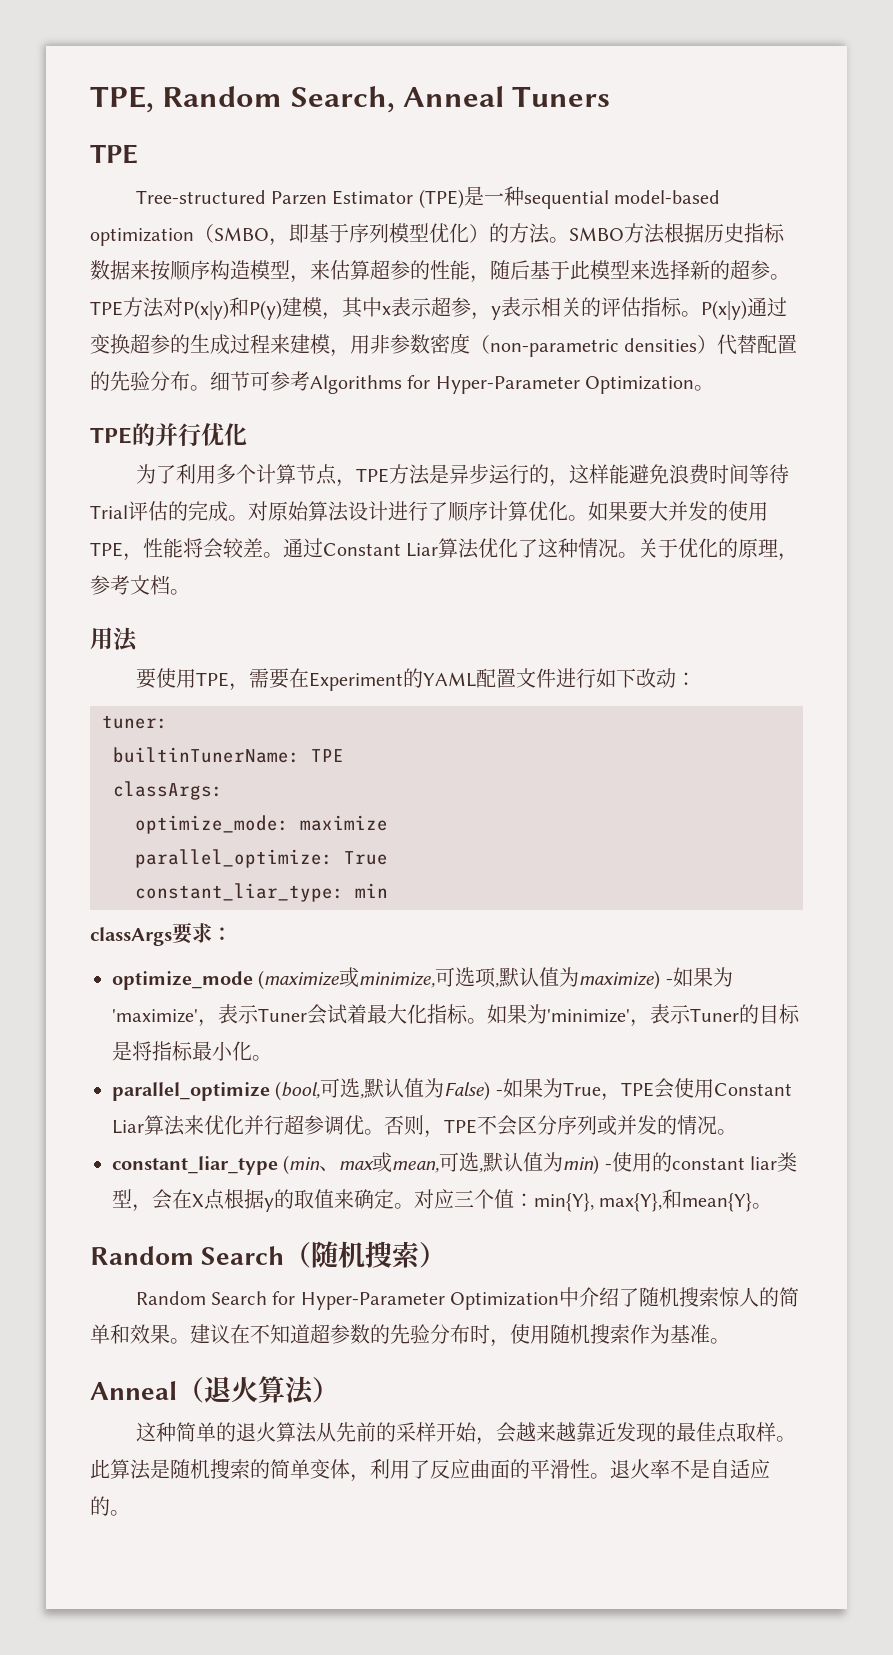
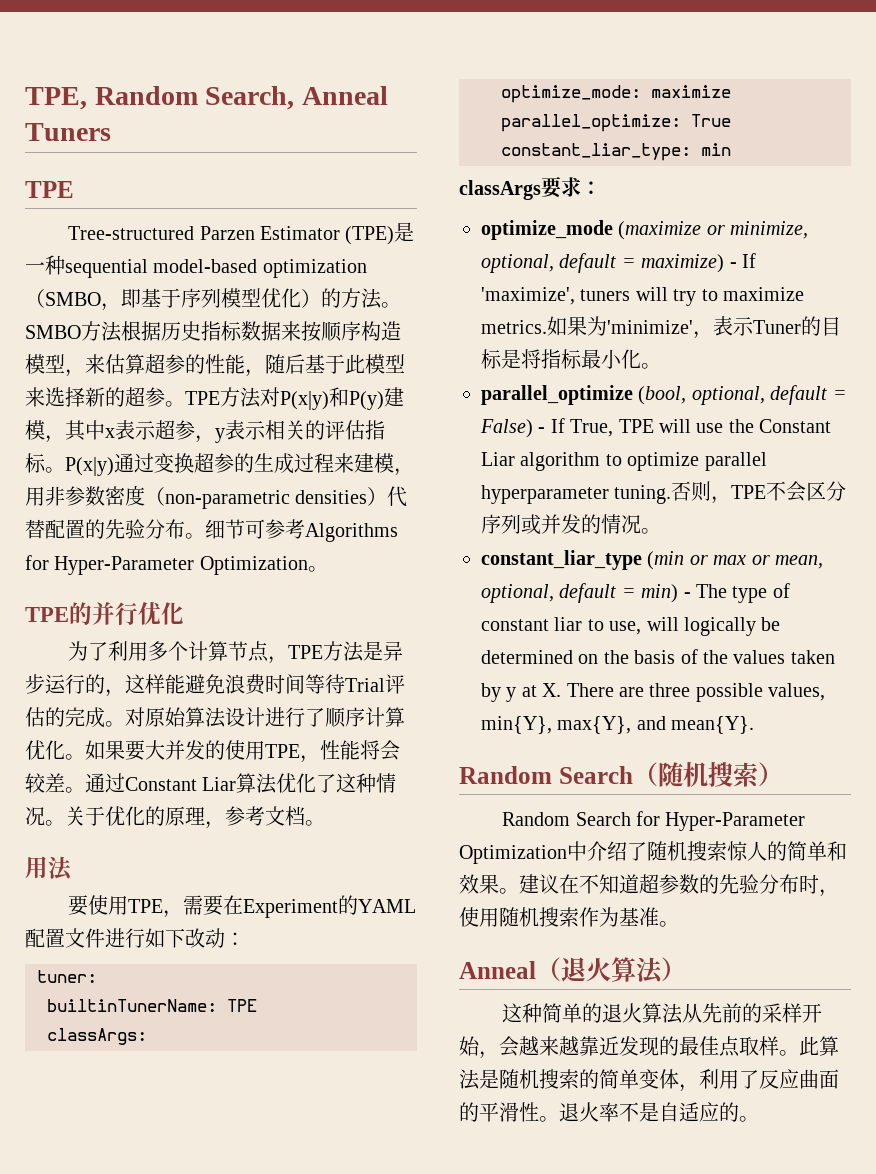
[339,967,733,990] [112,1004,487,1027] 或minimize,可选项,默认值为maximize) -如果为'maximize'，表示Tuner会试着最大化指标。 -> [706,221,809,239] [481,253,756,273] [481,287,804,306] [481,320,547,334] or minimize, optional, default = maximize) - If 'maximize', tuners will try to maximize metrics.
[320,1078,792,1101] [112,1115,384,1136] 可选,默认值为False) -如果为True，TPE会使用Constant Liar算法来优化并行超参调优。 -> [691,385,847,405] [480,418,832,438] [481,452,767,471] [481,485,672,504] optional, default = False) - If True, TPE will use the Constant Liar algorithm to optimize parallel hyperparameter tuning.
[319,1152,798,1175] [112,1189,773,1212] 、max或mean,可选,默认值为min) -使用的constant liar类型，会在X点根据y的取值来确定。对应三个值：min{Y}, max{Y},和mean{Y}。 -> [689,555,823,569] [481,583,790,603] [481,617,781,636] [481,649,835,664] [481,683,826,702] [481,716,755,734] or max or mean, optional, default = min) - The type of constant liar to use, will logically be determined on the basis of the values taken by y at X. There are three possible values, min{Y}, max{Y}, and mean{Y}.

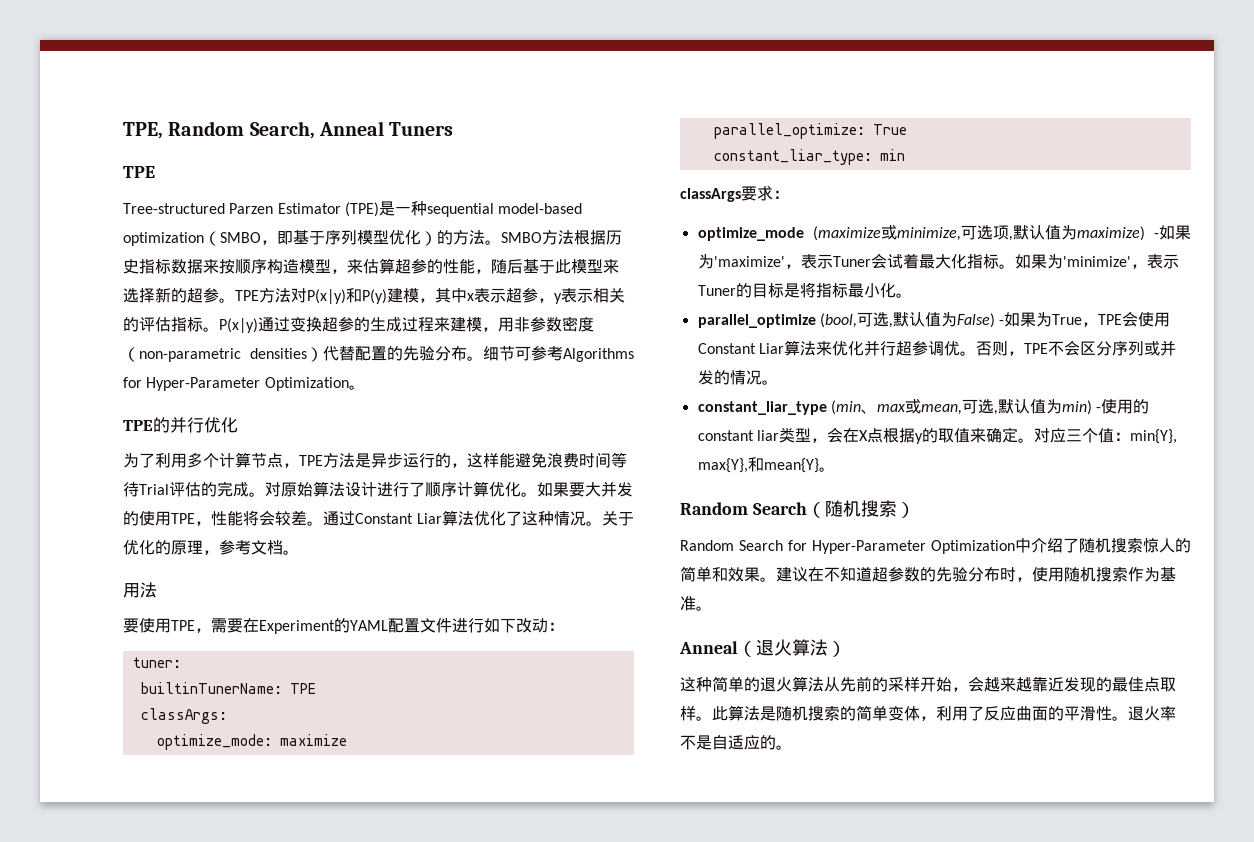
[706,221,809,239] [481,253,756,273] [481,287,804,306] [481,320,547,334] or minimize, optional, default = maximize) - If 'maximize', tuners will try to maximize metrics. -> [880,225,1191,241] [697,253,1015,269] 或minimize,可选项,默认值为maximize) -如果为'maximize'，表示Tuner会试着最大化指标。
[691,385,847,405] [480,418,832,438] [481,452,767,471] [481,485,672,504] optional, default = False) - If True, TPE will use the Constant Liar algorithm to optimize parallel hyperparameter tuning. -> [856,311,1171,328] [697,340,976,356] 可选,默认值为False) -如果为True，TPE会使用Constant Liar算法来优化并行超参调优。
[689,555,823,569] [481,583,790,603] [481,617,781,636] [481,649,835,664] [481,683,826,702] [481,716,755,734] or max or mean, optional, default = min) - The type of constant liar to use, will logically be determined on the basis of the values taken by y at X. There are three possible values, min{Y}, max{Y}, and mean{Y}. -> [860,399,1150,415] [697,427,1177,444] [697,457,835,473] 、max或mean,可选,默认值为min) -使用的constant liar类型，会在X点根据y的取值来确定。对应三个值：min{Y}, max{Y},和mean{Y}。

